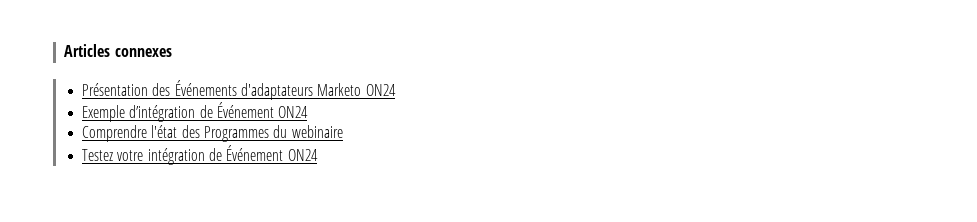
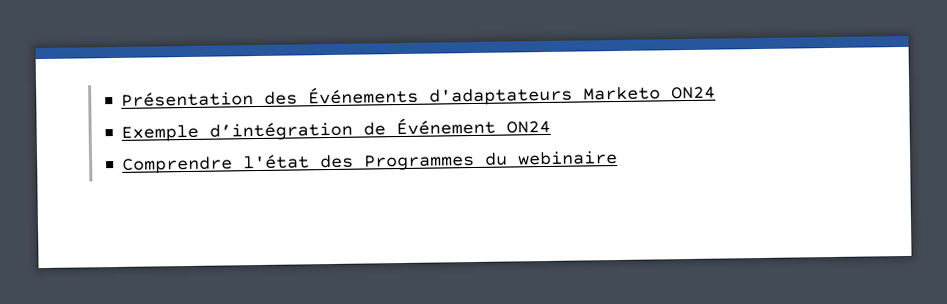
[64,44,172,57] Articles connexes // -> (121, 99) none
[82,145,318,165] // Testez votre intégration de Événement ON24 -> (619, 157) none

